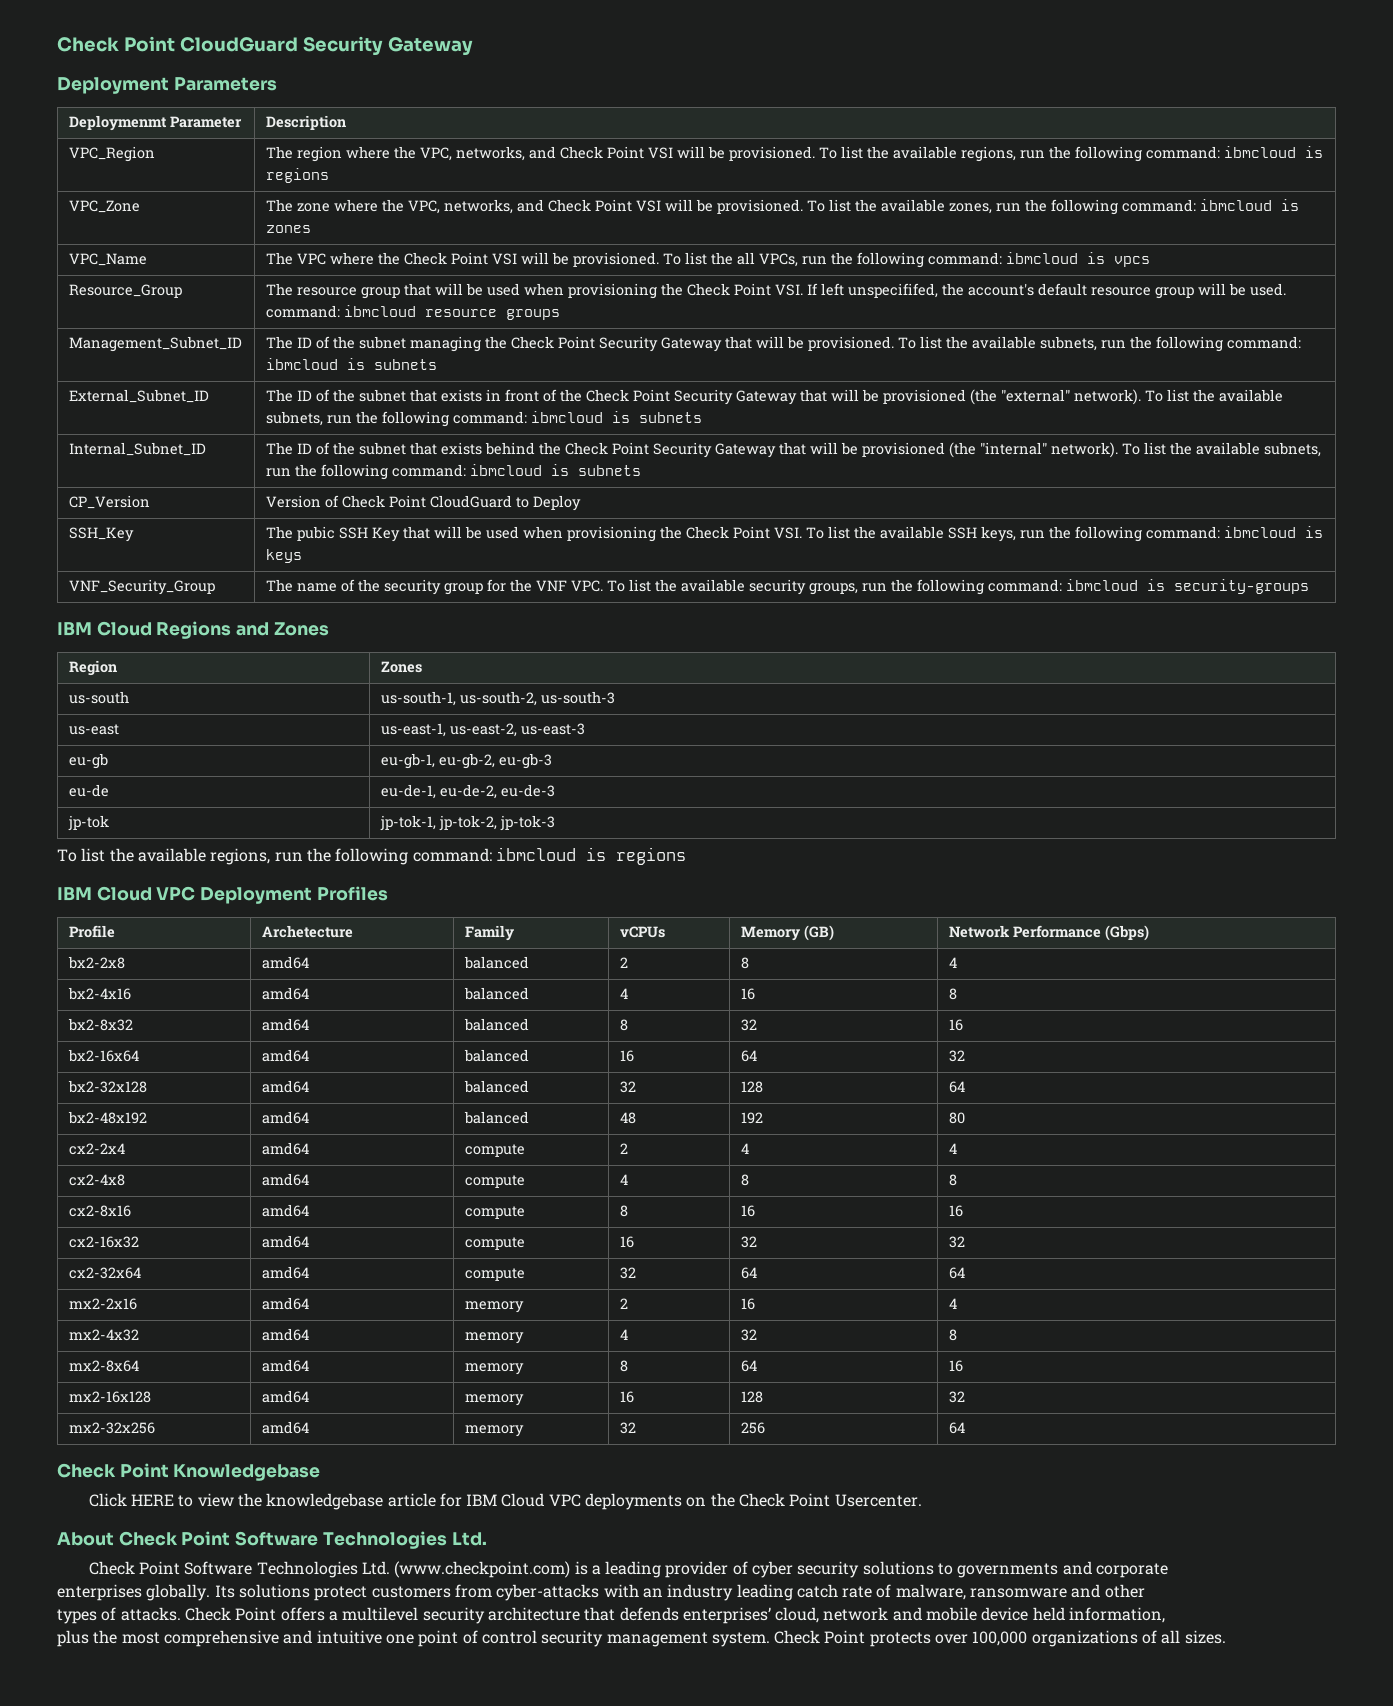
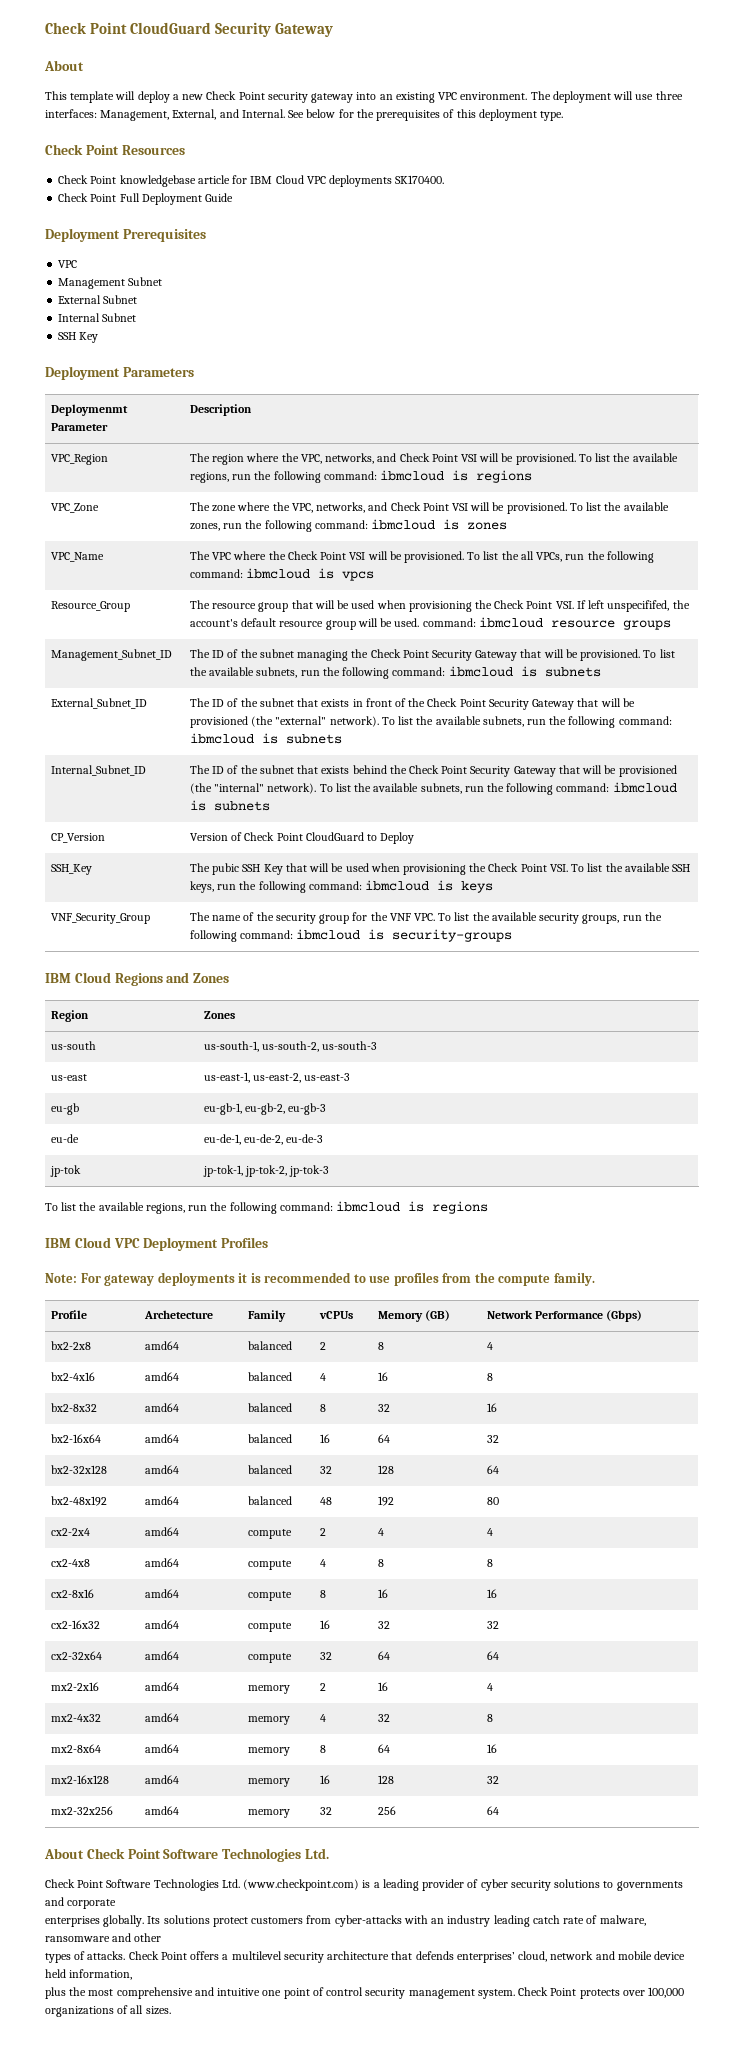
(473, 46) none -> [44,60,84,71] [45,91,683,103] [45,109,564,121] [45,144,185,155] [58,175,445,187] [58,193,234,205] [45,228,206,242] [58,260,78,268] [58,277,163,289] [58,295,138,304] [58,313,137,322] [58,332,99,343] // About // This template will deploy a new Check Point security gateway into an existing VPC environment. The deployment will use three interfaces: Management, External, and Internal. See below for the prerequisites of this deployment type. // Check Point Resources // Check Point knowledgebase article for IBM Cloud VPC deployments SK170400. // Check Point Full Deployment Guide // Deployment Prerequisites // VPC // Management Subnet // External Subnet // Internal Subnet // SSH Key
(388, 893) none -> [45,1272,595,1286] // Note: For gateway deployments it is recommended to use profiles from the compute family.
[57,1463,321,1481] [88,1493,922,1510] // Check Point Knowledgebase // Click HERE to view the knowledgebase article for IBM Cloud VPC deployments on the Check Point Usercenter. -> (499, 1810) none

